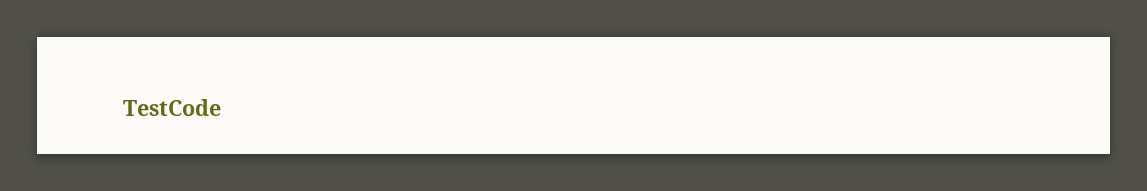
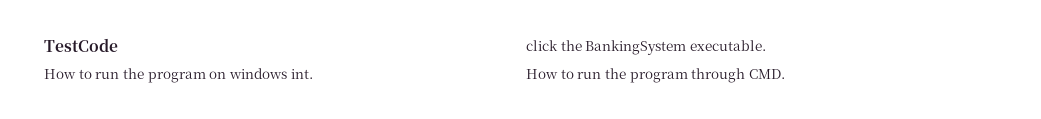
(221, 107) none -> [44,68,313,83] [526,40,766,55] [526,68,785,83] // How to run the program on windows int. // click the BankingSystem executable. // How to run the program through CMD.

